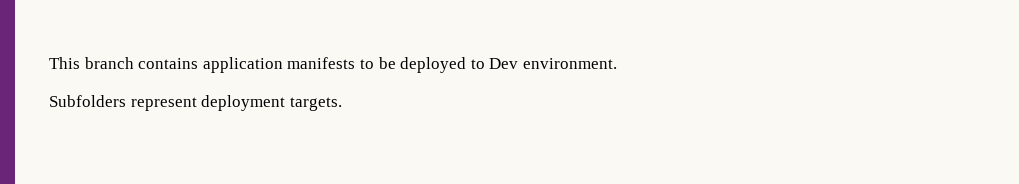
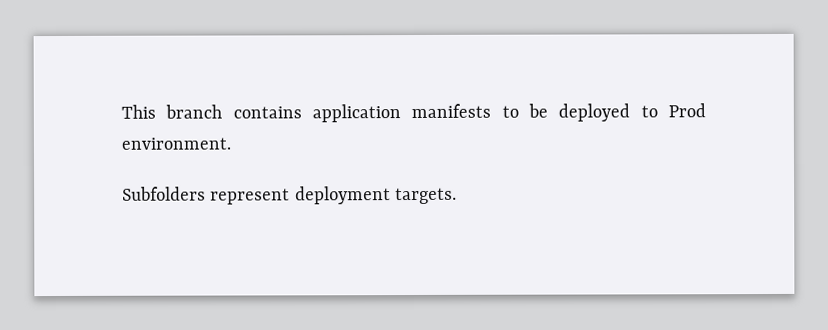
[489,58,519,69] Dev -> [668,103,706,118] Prod

